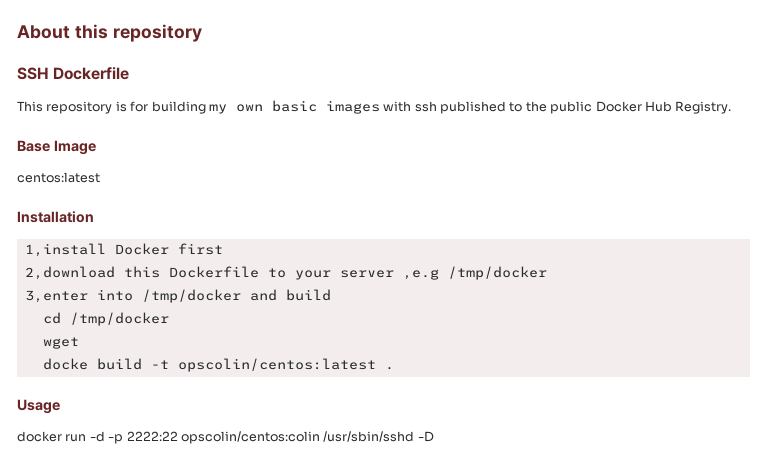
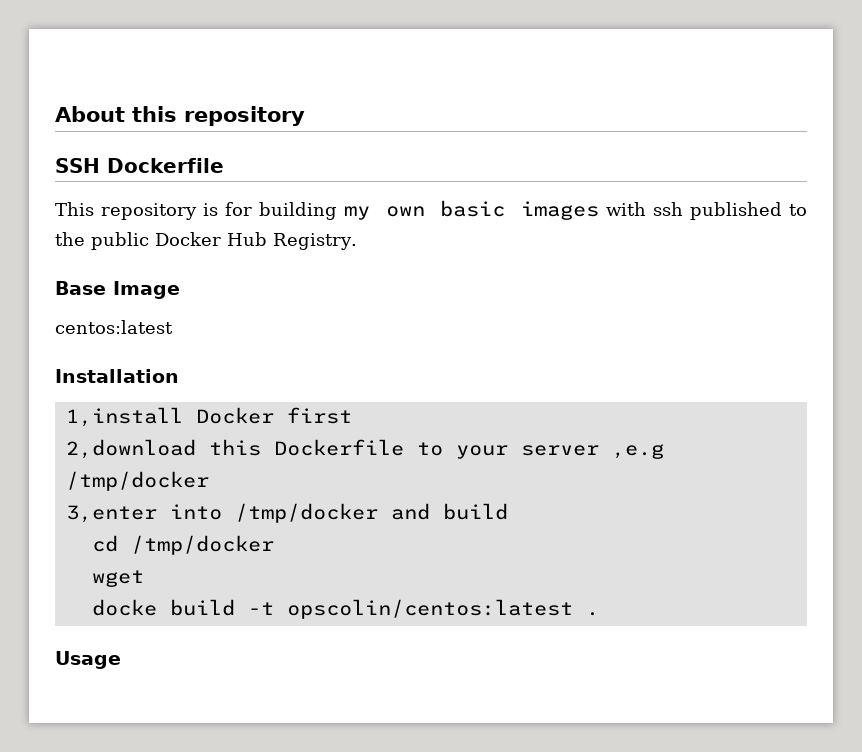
[17,431,434,444] // docker run -d -p 2222:22 opscolin/centos:colin /usr/sbin/sshd -D -> (121, 660) none

